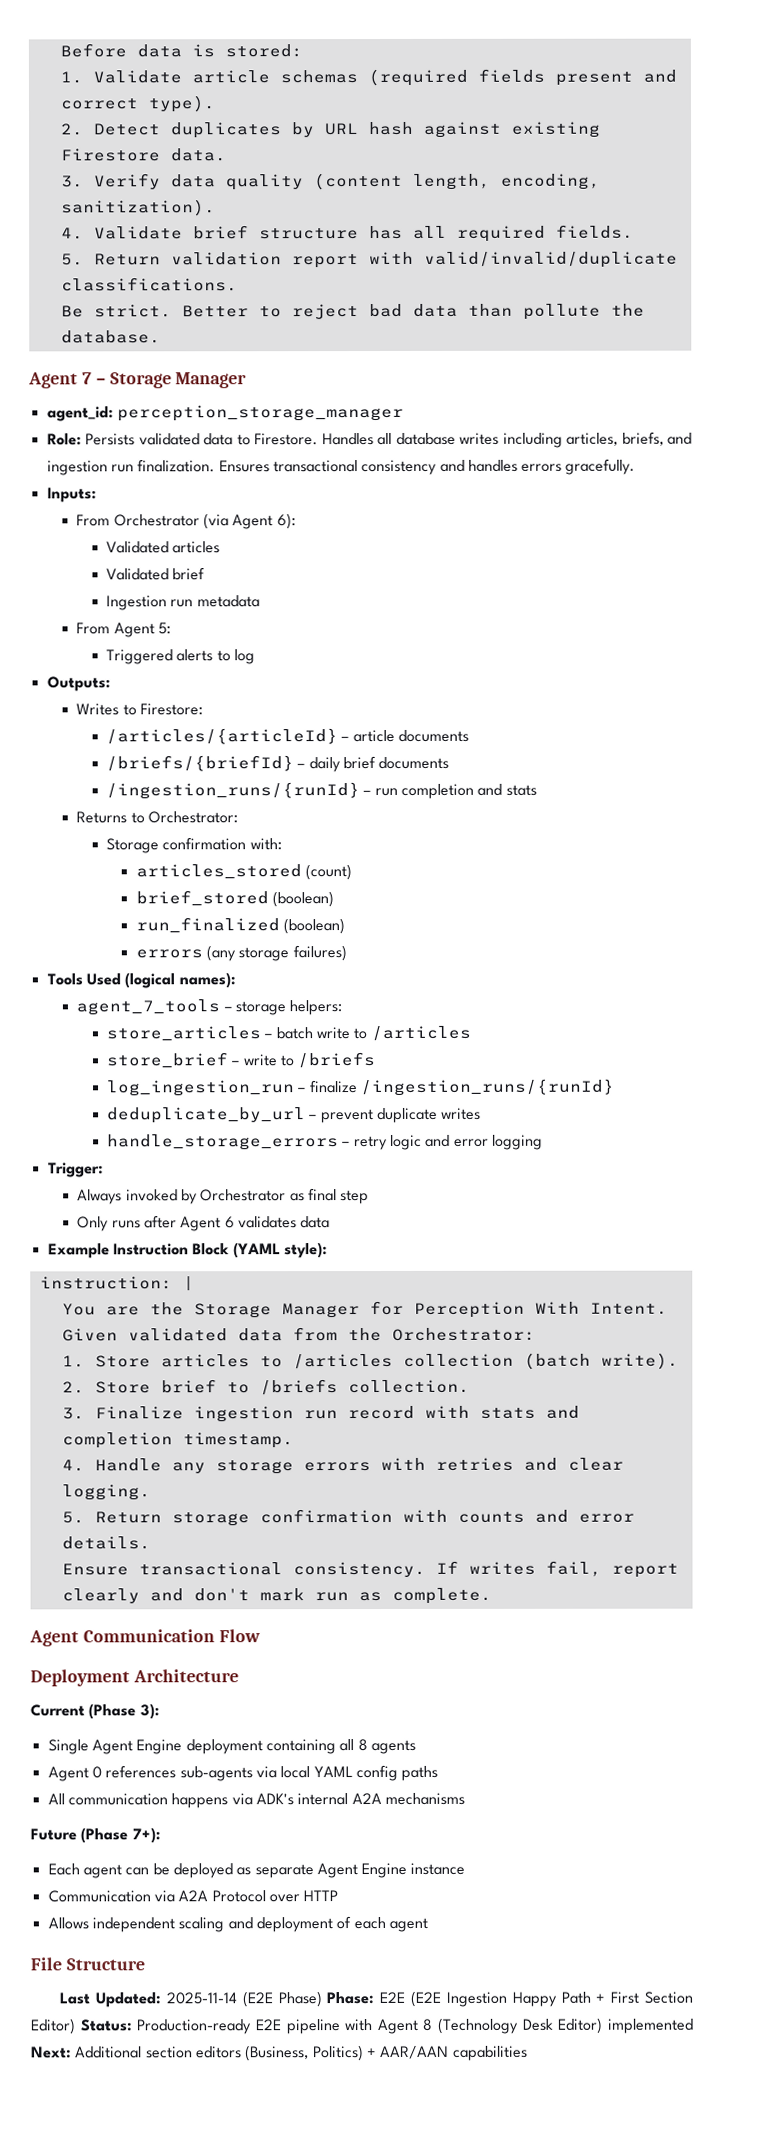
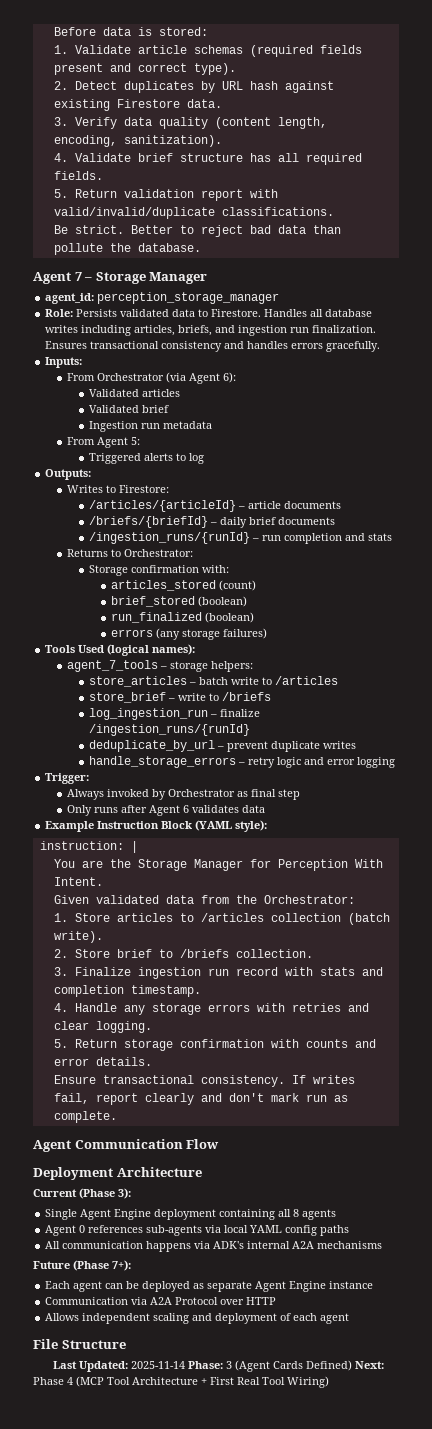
[241,1990,694,2008] [30,2017,694,2035] [31,2045,528,2062] (E2E Phase) Phase: E2E (E2E Ingestion Happy Path + First Section Editor) Status: Production-ready E2E pipeline with Agent 8 (Technology Desk Editor) implemented Next: Additional section editors (Business, Politics) + AAR/AAN capabilities -> [188,1360,385,1372] [33,1376,329,1388] Phase: 3 (Agent Cards Defined) Next: Phase 4 (MCP Tool Architecture + First Real Tool Wiring)

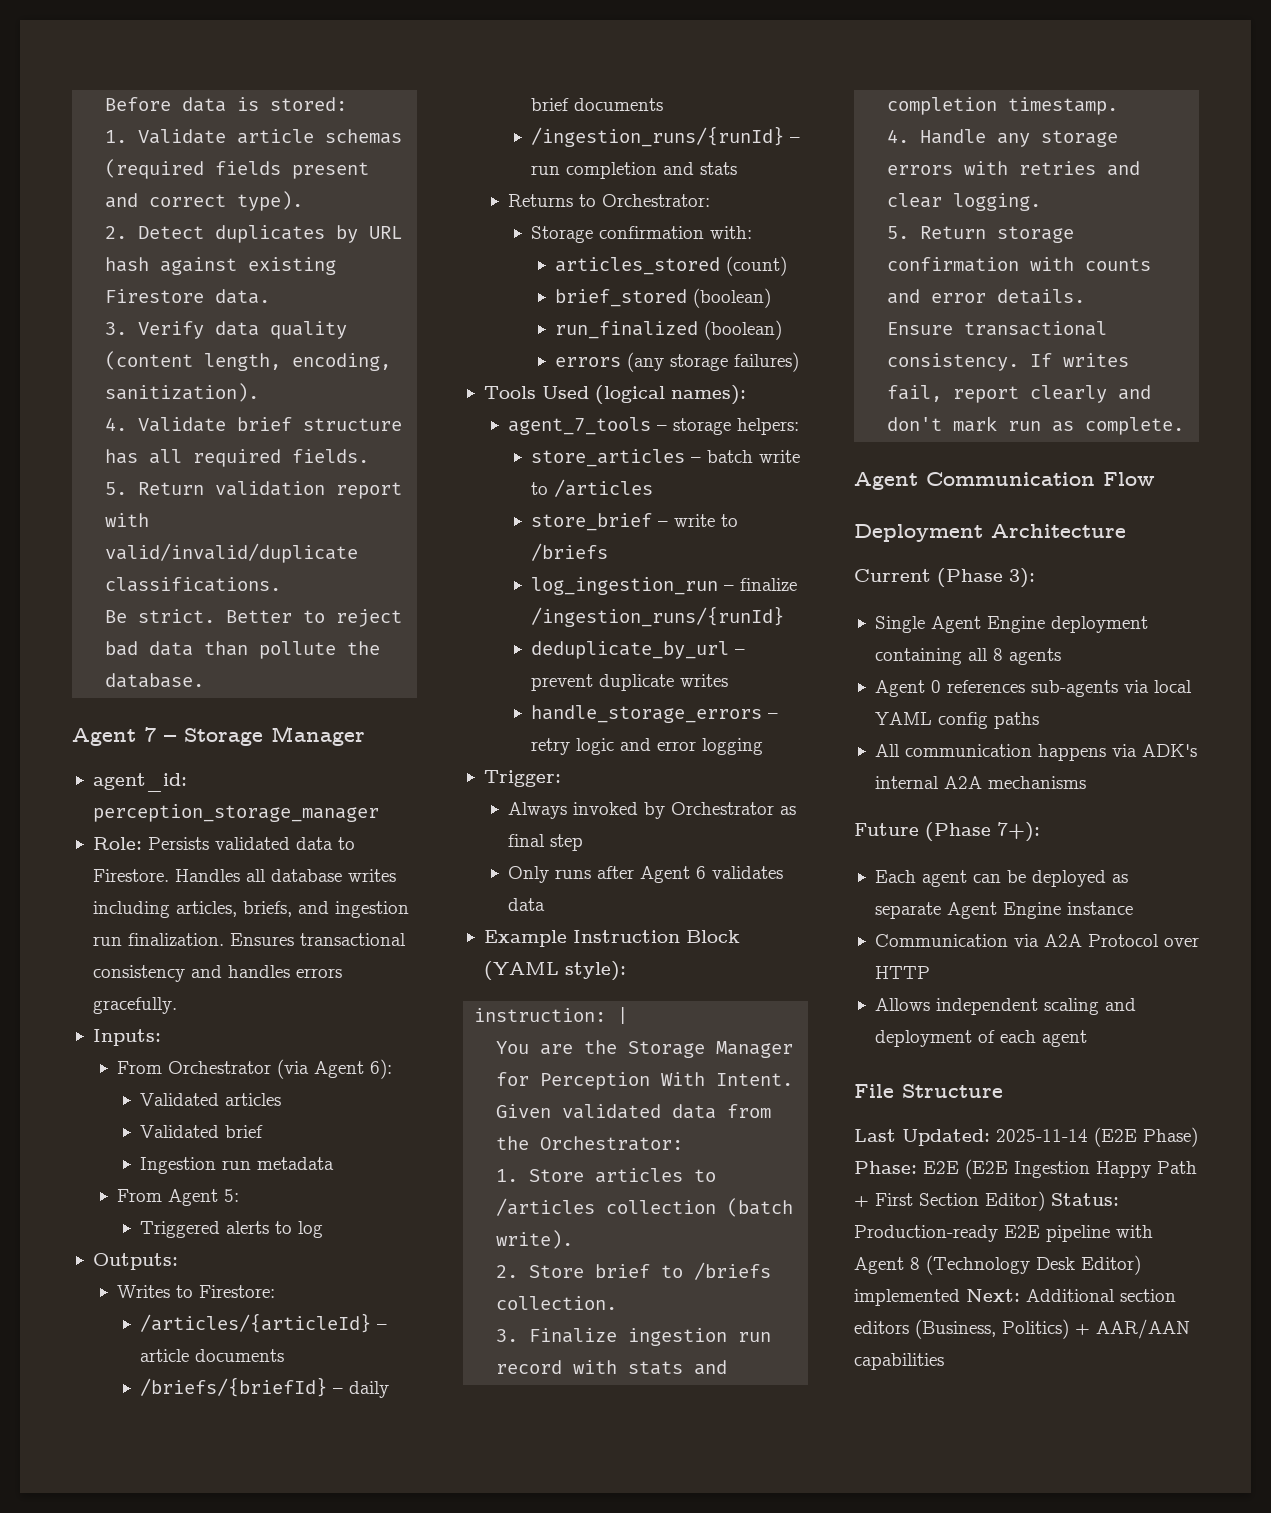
[188,1360,385,1372] [33,1376,329,1388] Phase: 3 (Agent Cards Defined) Next: Phase 4 (MCP Tool Architecture + First Real Tool Wiring) -> [1094,1127,1198,1147] [854,1159,1197,1179] [854,1191,1119,1211] [854,1225,1153,1242] [854,1255,1141,1275] [854,1289,1176,1306] [854,1319,1190,1339] [854,1353,944,1370] (E2E Phase) Phase: E2E (E2E Ingestion Happy Path + First Section Editor) Status: Production-ready E2E pipeline with Agent 8 (Technology Desk Editor) implemented Next: Additional section editors (Business, Politics) + AAR/AAN capabilities

